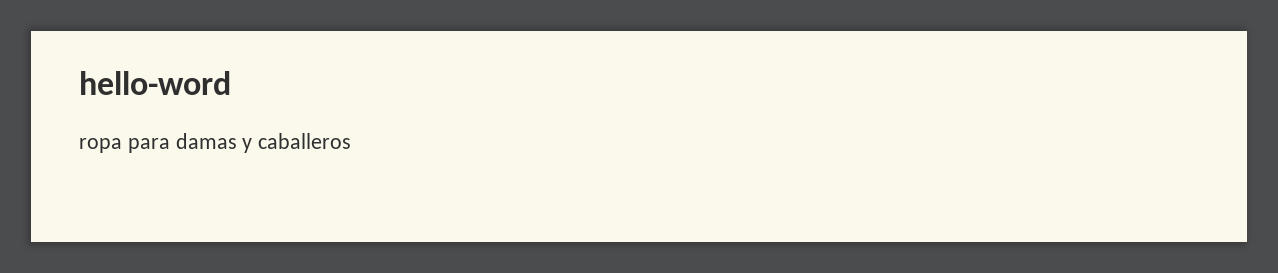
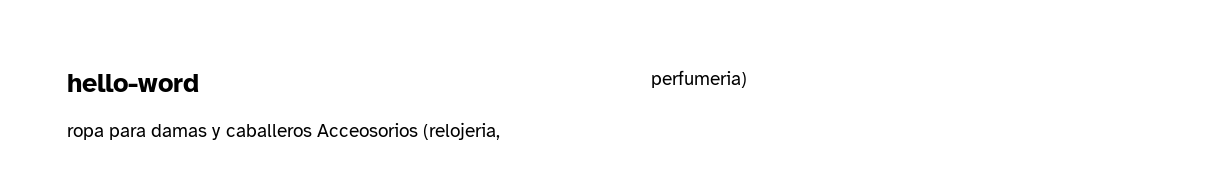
(352, 141) none -> [316,122,500,140] [651,70,747,88] Acceosorios (relojeria, perfumeria)

